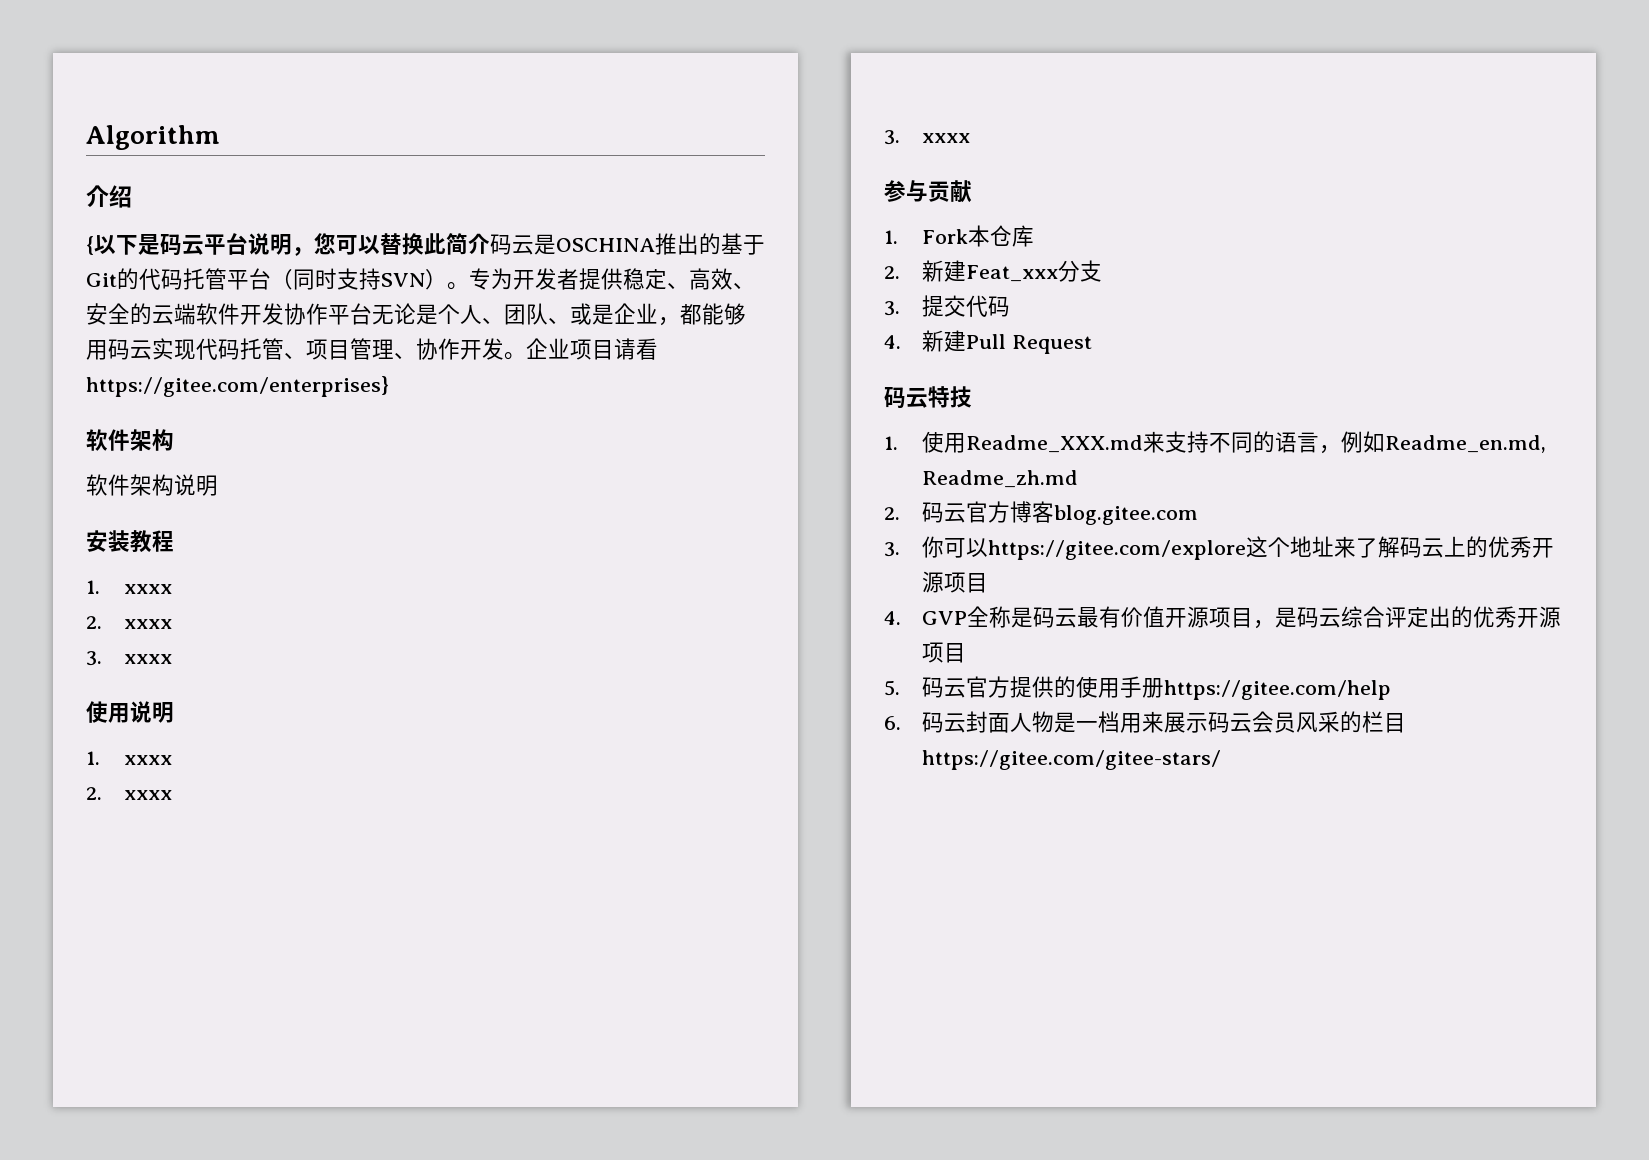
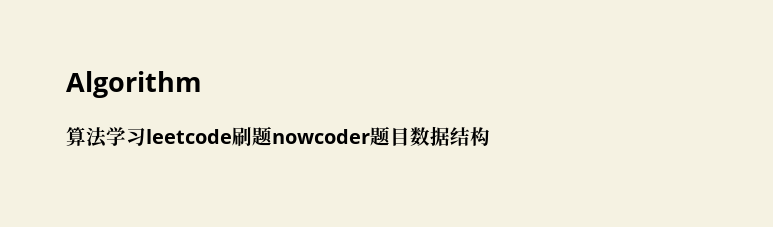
[86,185,132,208] [86,233,765,256] [86,268,755,290] [86,303,746,326] [86,338,658,360] [86,376,389,397] [86,429,174,451] [86,474,218,496] [86,530,174,553] [86,580,172,594] [86,616,172,629] [86,651,172,666] [86,701,174,723] [86,751,172,765] [86,787,172,800] [884,130,970,145] [884,180,972,203] [884,225,1034,247] [884,260,1102,282] [884,295,1010,317] [884,330,1092,354] [884,386,972,409] [884,431,1546,454] [921,470,1078,488] [884,501,1198,525] [884,536,1554,560] [921,571,988,593] [884,606,1561,629] [921,642,966,663] [884,676,1391,700] [884,711,1406,733] [921,750,1221,770] 介绍 // {以下是码云平台说明，您可以替换此简介码云是OSCHINA推出的基于Git的代码托管平台（同时支持SVN）。专为开发者提供稳定、高效、安全的云端软件开发协作平台无论是个人、团队、或是企业，都能够用码云实现代码托管、项目管理、协作开发。企业项目请看https://gitee.com/enterprises} // 软件架构 // 软件架构说明 // 安装教程 // 1. xxxx // 2. xxxx // 3. xxxx // 使用说明 // 1. xxxx // 2. xxxx // 3. xxxx // 参与贡献 // 1. Fork本仓库 // 2.新建Feat_xxx分支 // 3.提交代码 // 4.新建Pull Request // 码云特技 // 1.使用Readme_XXX.md来支持不同的语言，例如Readme_en.md, Readme_zh.md // 2.码云官方博客blog.gitee.com // 3.你可以https://gitee.com/explore这个地址来了解码云上的优秀开源项目 // 4. GVP全称是码云最有价值开源项目，是码云综合评定出的优秀开源项目 // 5.码云官方提供的使用手册https://gitee.com/help // 6.码云封面人物是一档用来展示码云会员风采的栏目https://gitee.com/gitee-stars/ -> [66,126,490,148] 算法学习leetcode刷题nowcoder题目数据结构

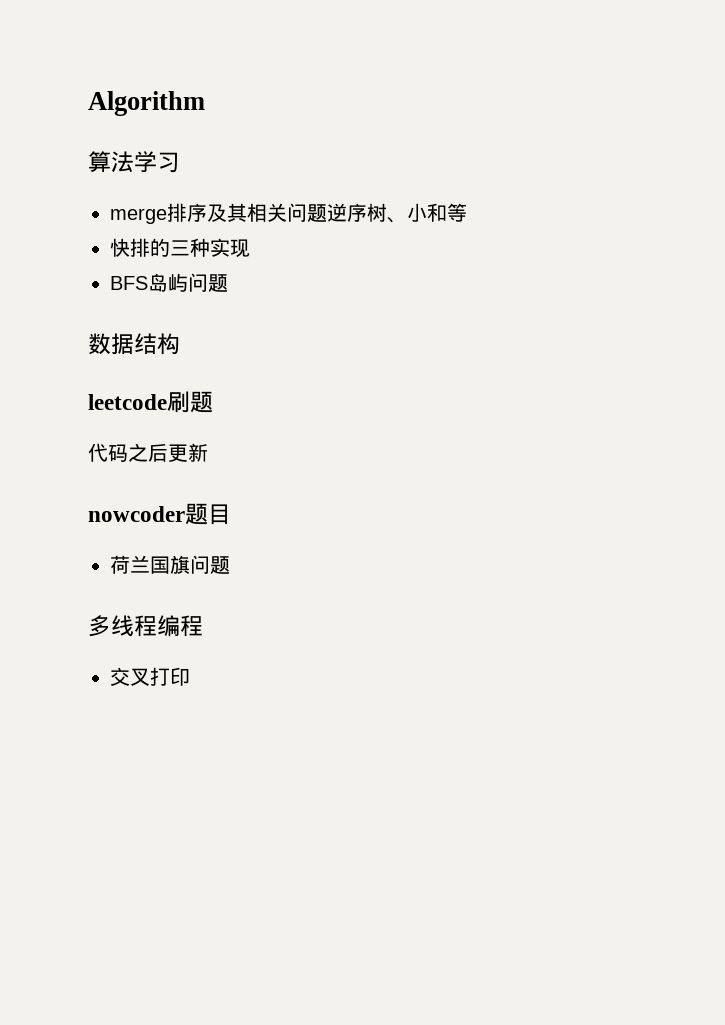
[146,126,410,147] leetcode刷题nowcoder题目 -> [110,203,467,224] [110,238,250,258] [110,273,228,292] // merge排序及其相关问题逆序树、小和等 // 快排的三种实现 // BFS岛屿问题 //
(490, 136) none -> [88,391,213,413] [88,443,208,462] [88,503,231,525] [110,555,230,574] [88,615,203,637] [110,667,190,686] // leetcode刷题 // 代码之后更新 // nowcoder题目 // 荷兰国旗问题 // 多线程编程 // 交叉打印

